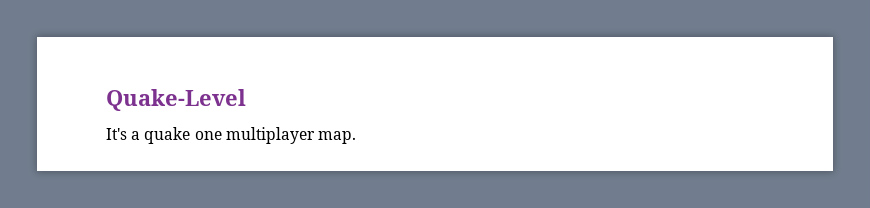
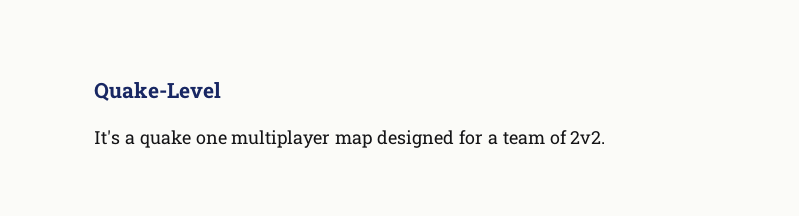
[317,131,356,144] map. -> [335,130,606,148] map designed for a team of 2v2.

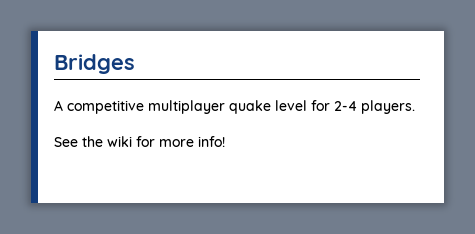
[94,82,221,101] [94,130,606,148] Quake-Level // It's a quake one multiplayer map designed for a team of 2v2. -> [54,54,135,74] [54,100,415,114] [54,136,225,147] Bridges // A competitive multiplayer quake level for 2-4 players. // See the wiki for more info!

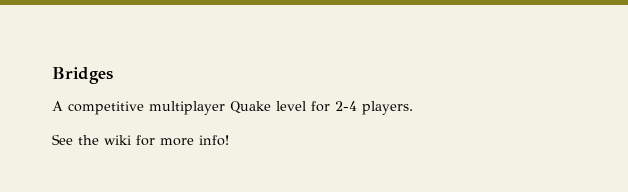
[229,100,271,114] quake -> [230,101,271,114] Quake

